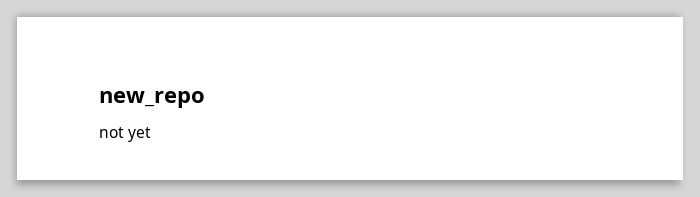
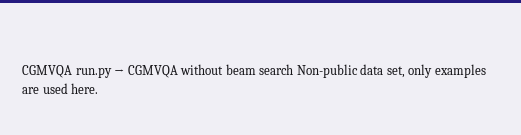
[99,91,205,108] [99,127,152,142] new_repo // not yet -> [22,64,486,78] [22,83,99,94] CGMVQA run.py → CGMVQA without beam search Non-public data set, only examples are used here.

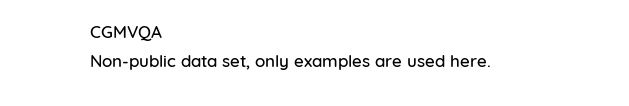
[22,64,294,78] CGMVQA run.py → CGMVQA without beam search -> [90,25,162,41] CGMVQA //

